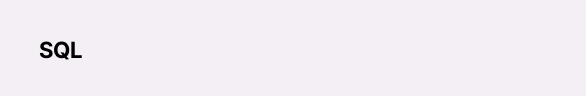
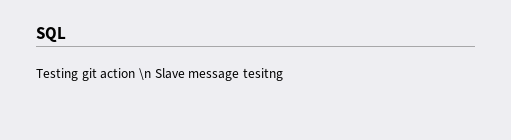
(83, 50) none -> [36,68,283,81] // Testing git action \n Slave message tesitng

